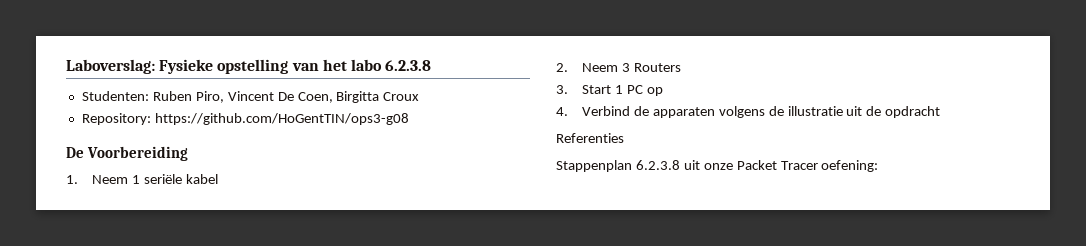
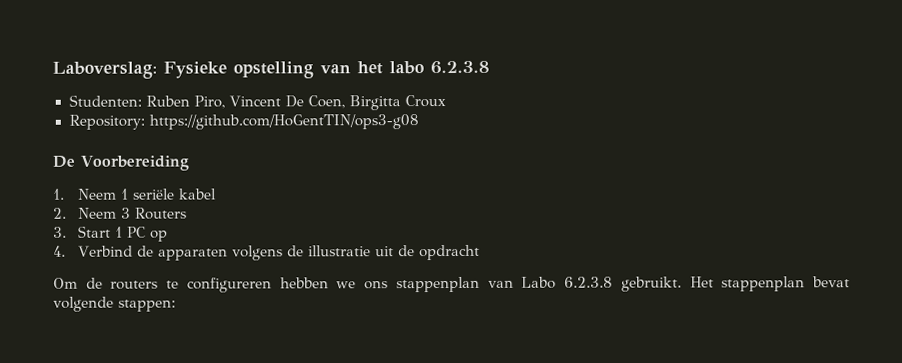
[556,133,624,143] [556,160,879,172] Referenties // Stappenplan 6.2.3.8 uit onze Packet Tracer oefening: -> [53,276,851,293] [53,296,176,312] Om de routers te configureren hebben we ons stappenplan van Labo 6.2.3.8 gebruikt. Het stappenplan bevat volgende stappen:

